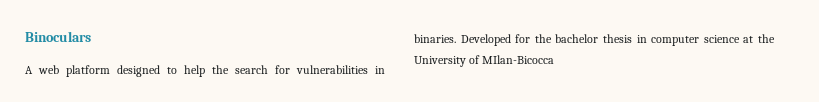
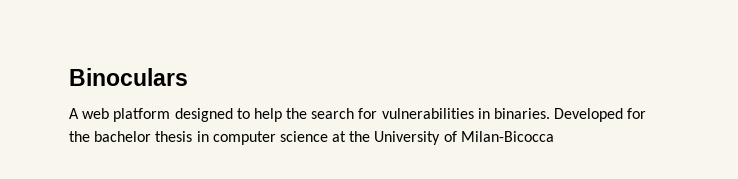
[482,55,555,64] MIlan-Bicocca -> [460,131,554,142] Milan-Bicocca

